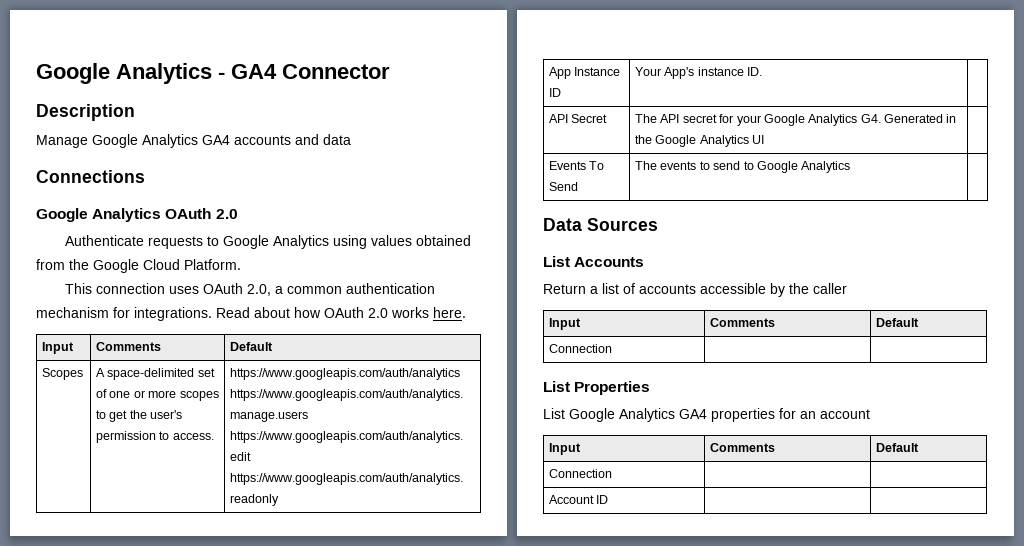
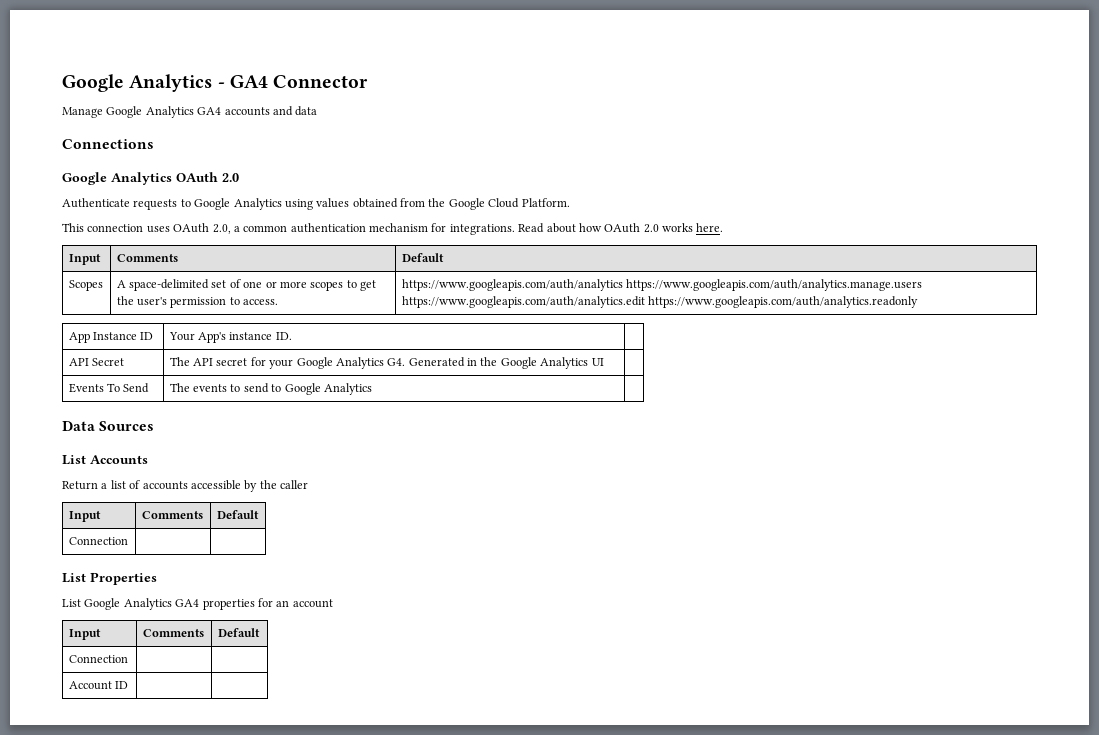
[36,104,135,121] // Description -> (369, 81) none

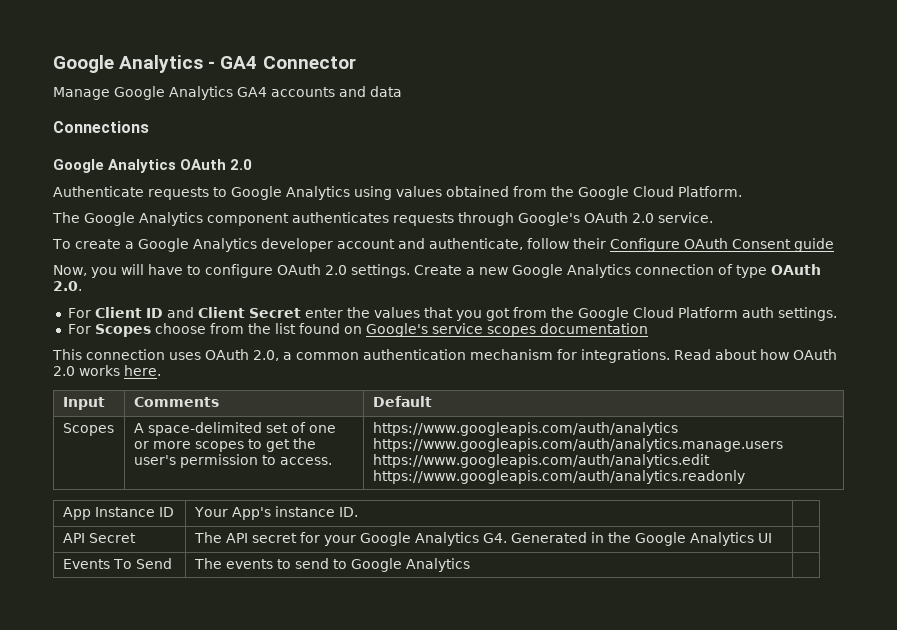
(570, 202) none -> [52,212,713,226] [52,238,834,252] [53,264,821,278] [53,281,82,291] [67,307,837,321] [67,323,648,337] // The Google Analytics component authenticates requests through Google's OAuth 2.0 service. // To create a Google Analytics developer account and authenticate, follow their Configure OAuth Consent guide // Now, you will have to configure OAuth 2.0 settings. Create a new Google Analytics connection of type OAuth 2.0. // For Client ID and Client Secret enter the values that you got from the Google Cloud Platform auth settings. // For Scopes choose from the list found on Google's service scopes documentation
[62,421,155,431] [62,455,148,465] [62,480,308,492] [68,511,101,522] [141,511,203,519] [216,510,259,519] [68,537,128,545] [62,572,157,585] [62,598,333,610] [68,629,101,640] [142,629,204,637] [217,628,260,637] [68,655,128,663] [68,681,129,690] // Data Sources // List Accounts // Return a list of accounts accessible by the caller // Input | Comments | Default // Connection | | // List Properties // List Google Analytics GA4 properties for an account // Input | Comments | Default // Connection | | // Account ID | | -> (470, 565) none

